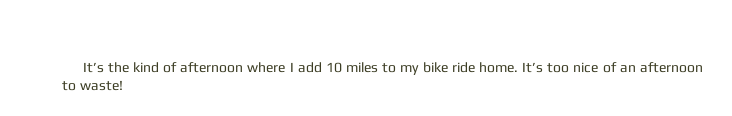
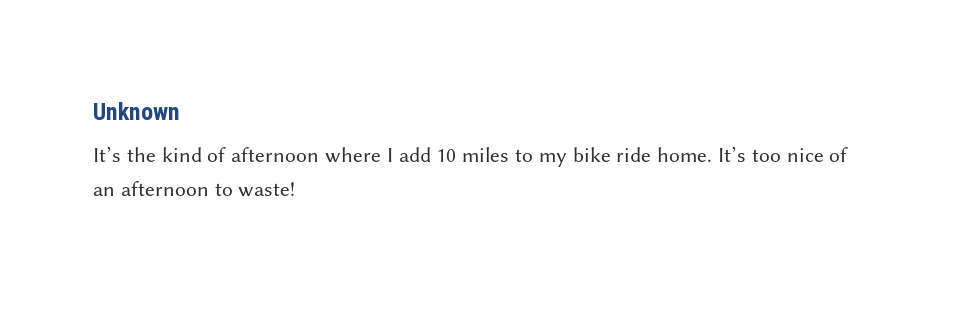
(82, 67) none -> [93,102,180,120] Unknown //

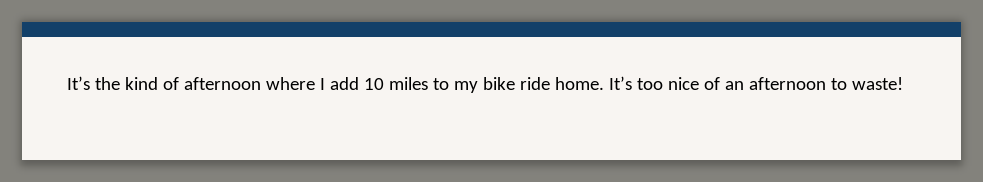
[93,102,180,120] Unknown // -> (67, 83) none

